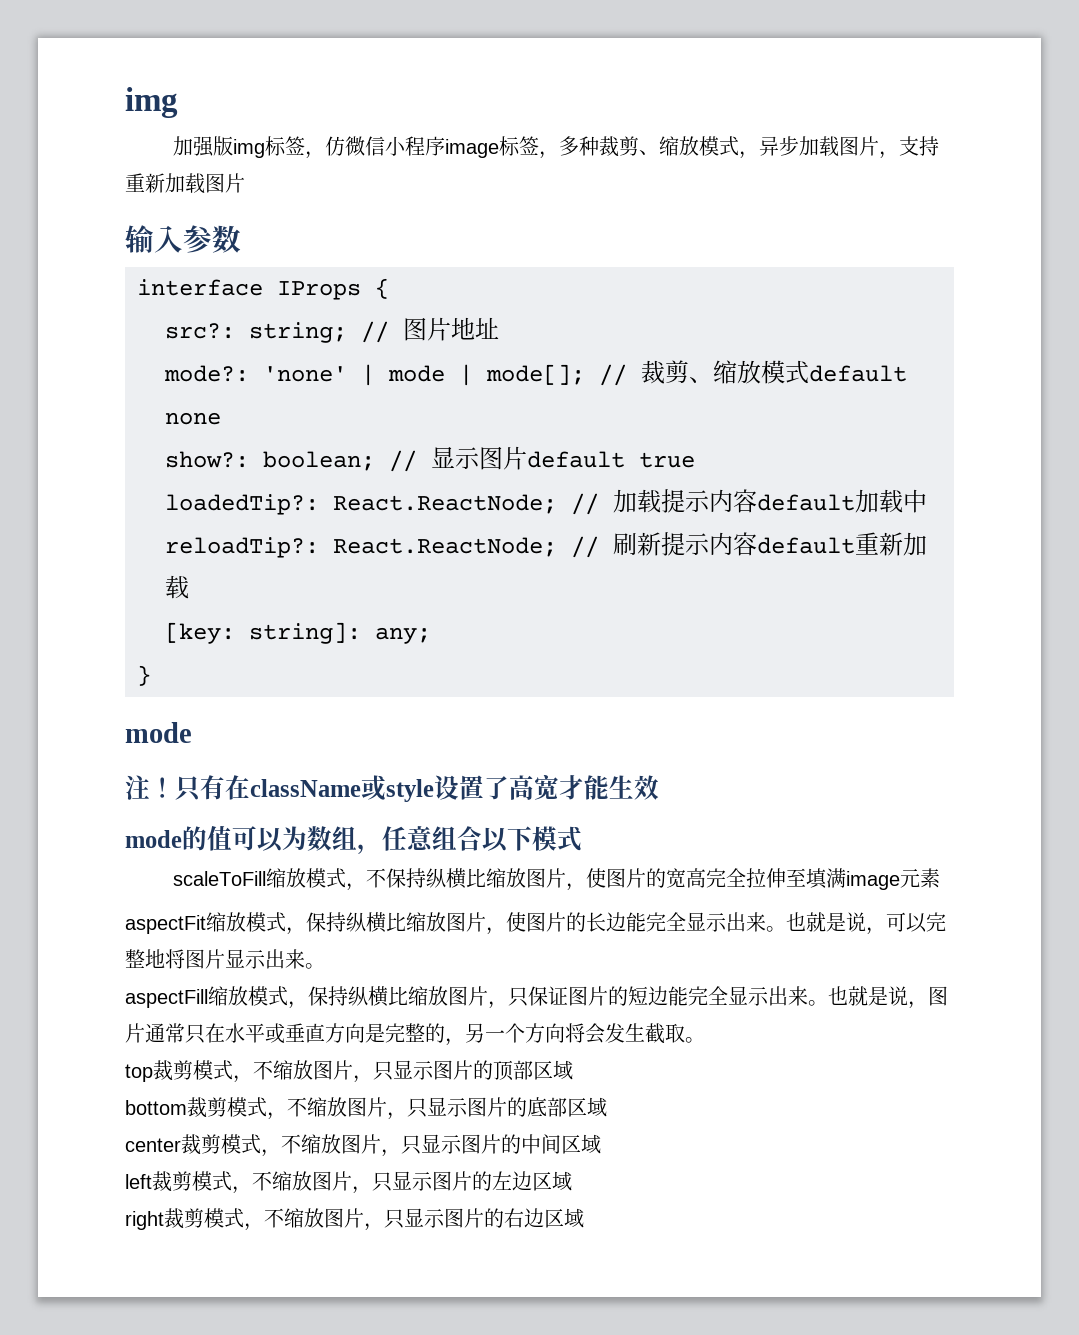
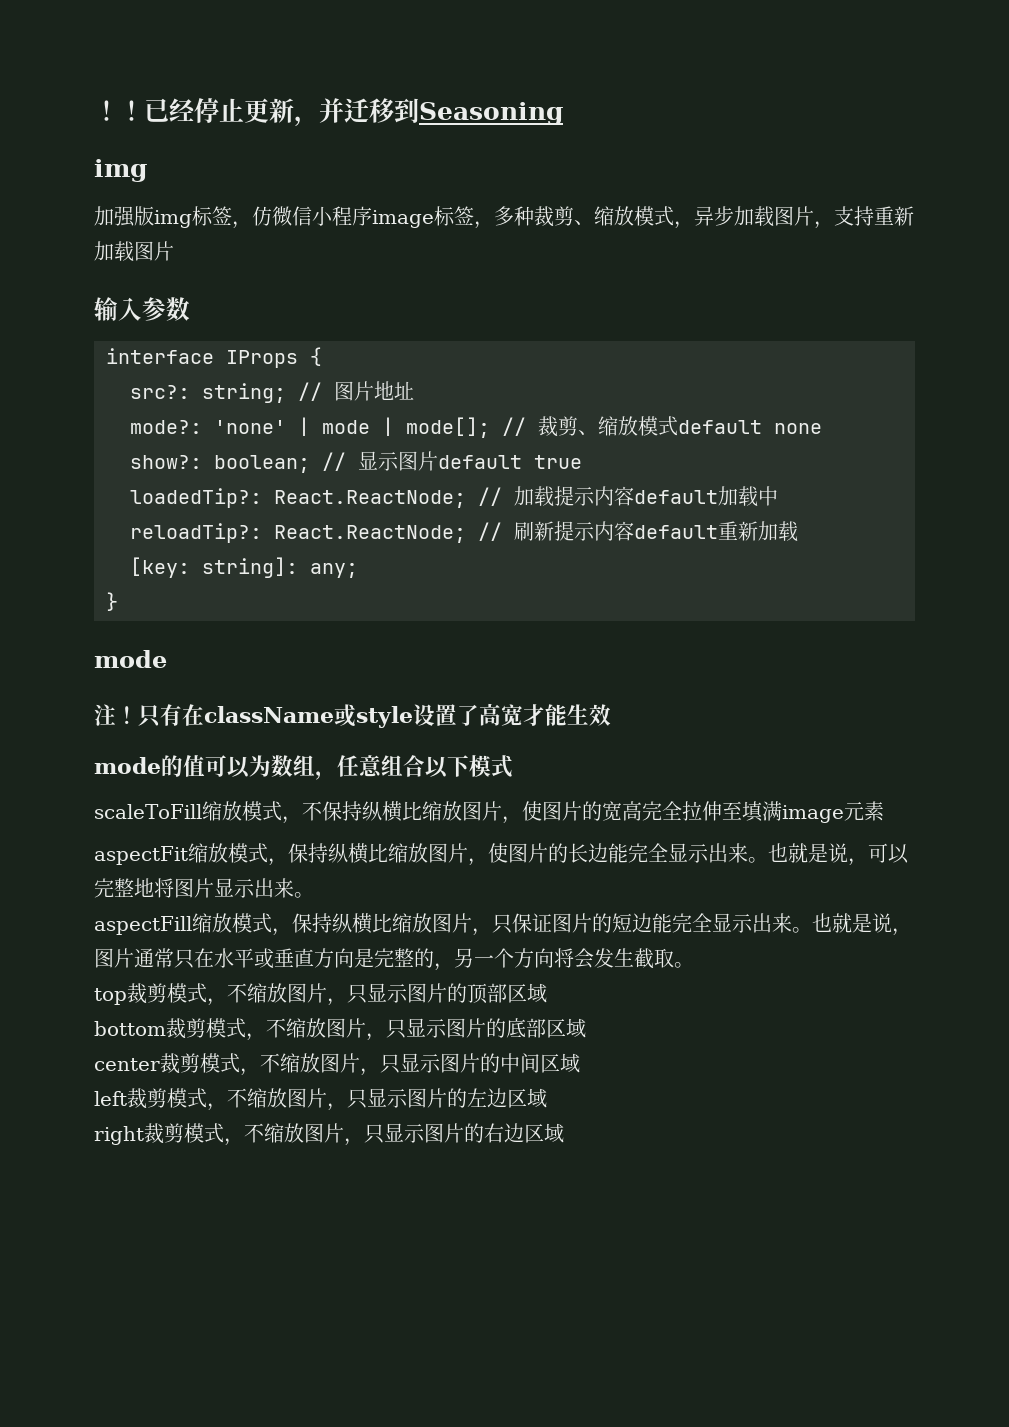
(125, 102) none -> [94,98,563,127] ！！已经停止更新，并迁移到Seasoning //

